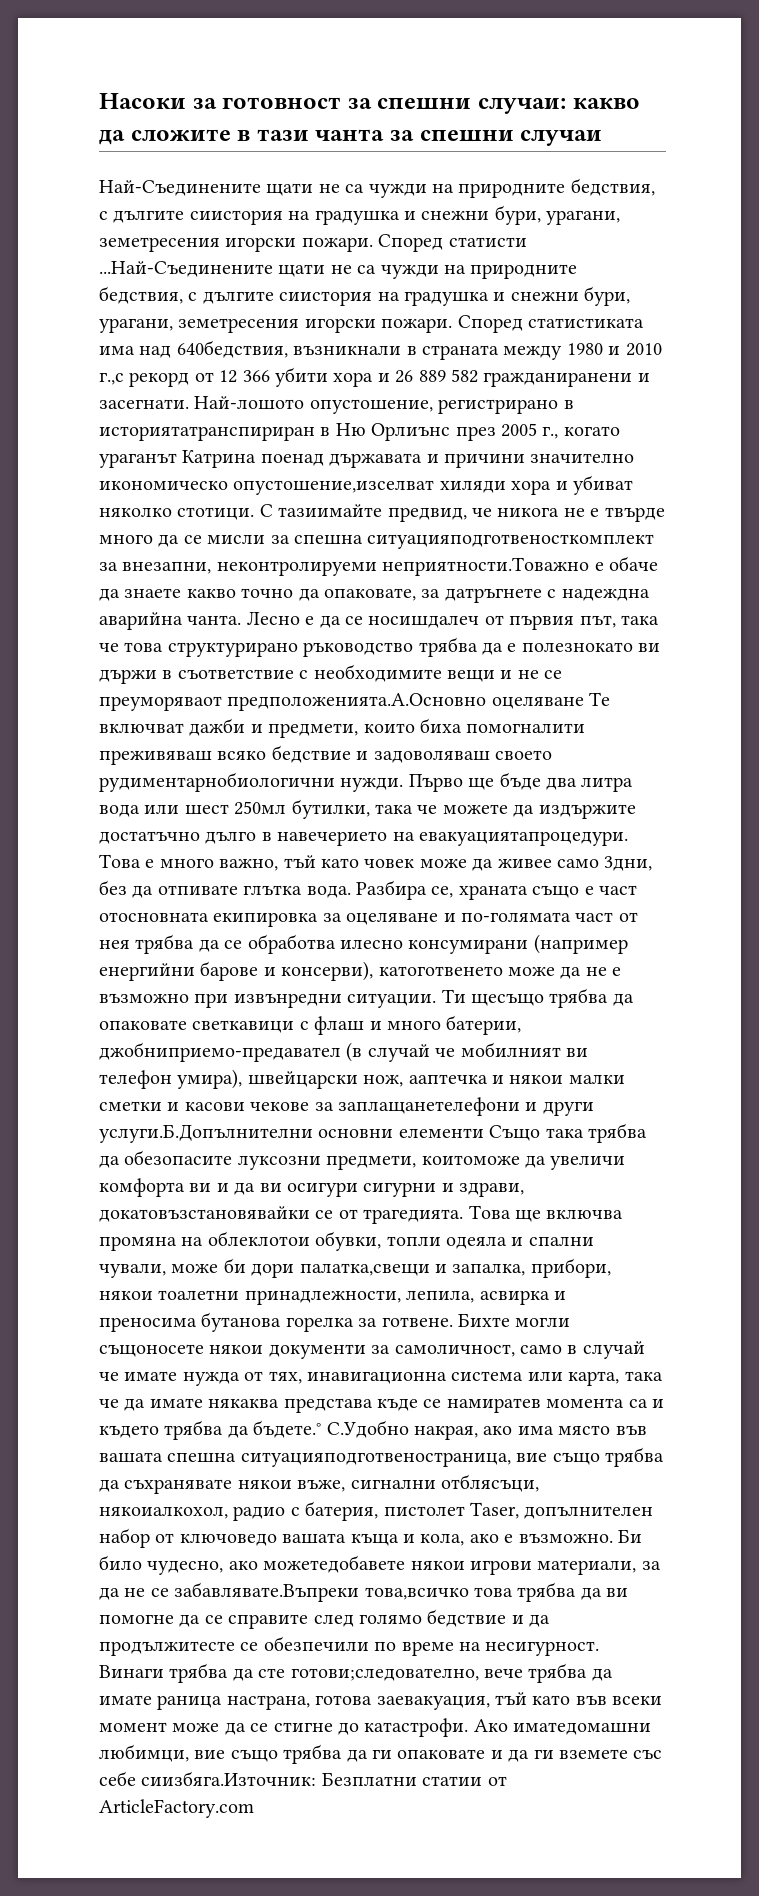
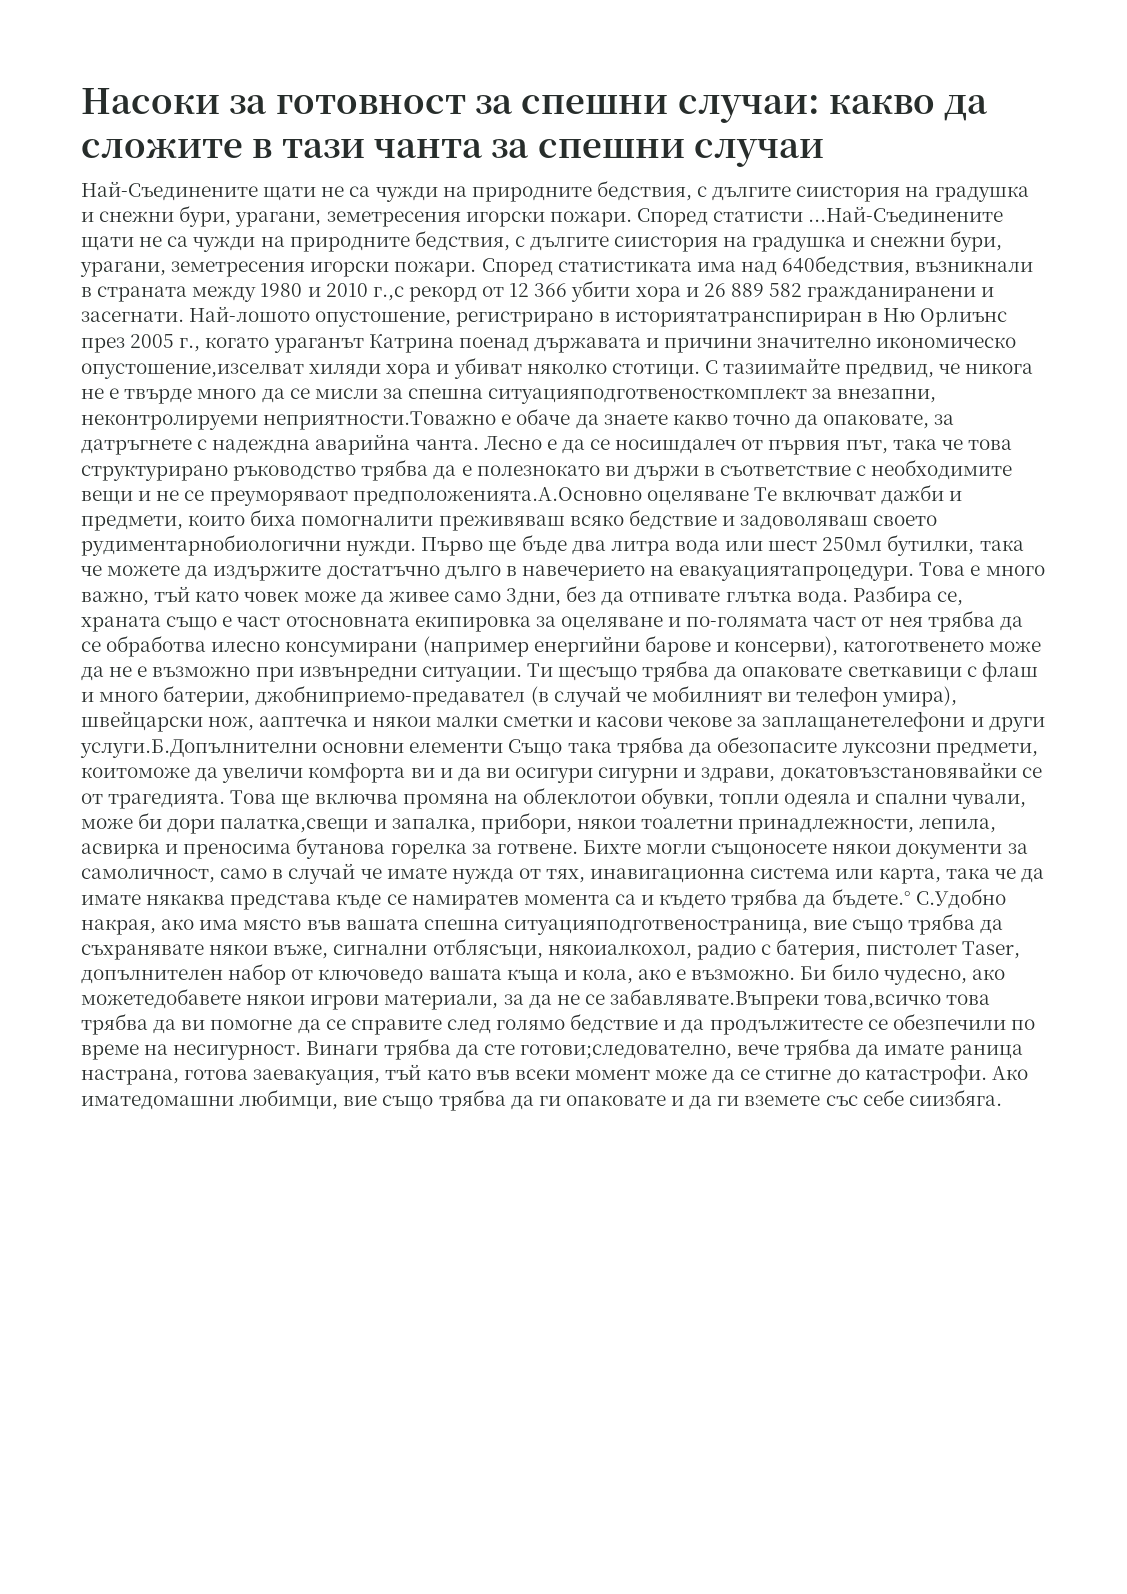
[141,1771,507,1786] [99,1799,254,1818] сиизбяга.Източник: Безплатни статии от ArticleFactory.com -> [908,1089,1002,1106] сиизбяга.

